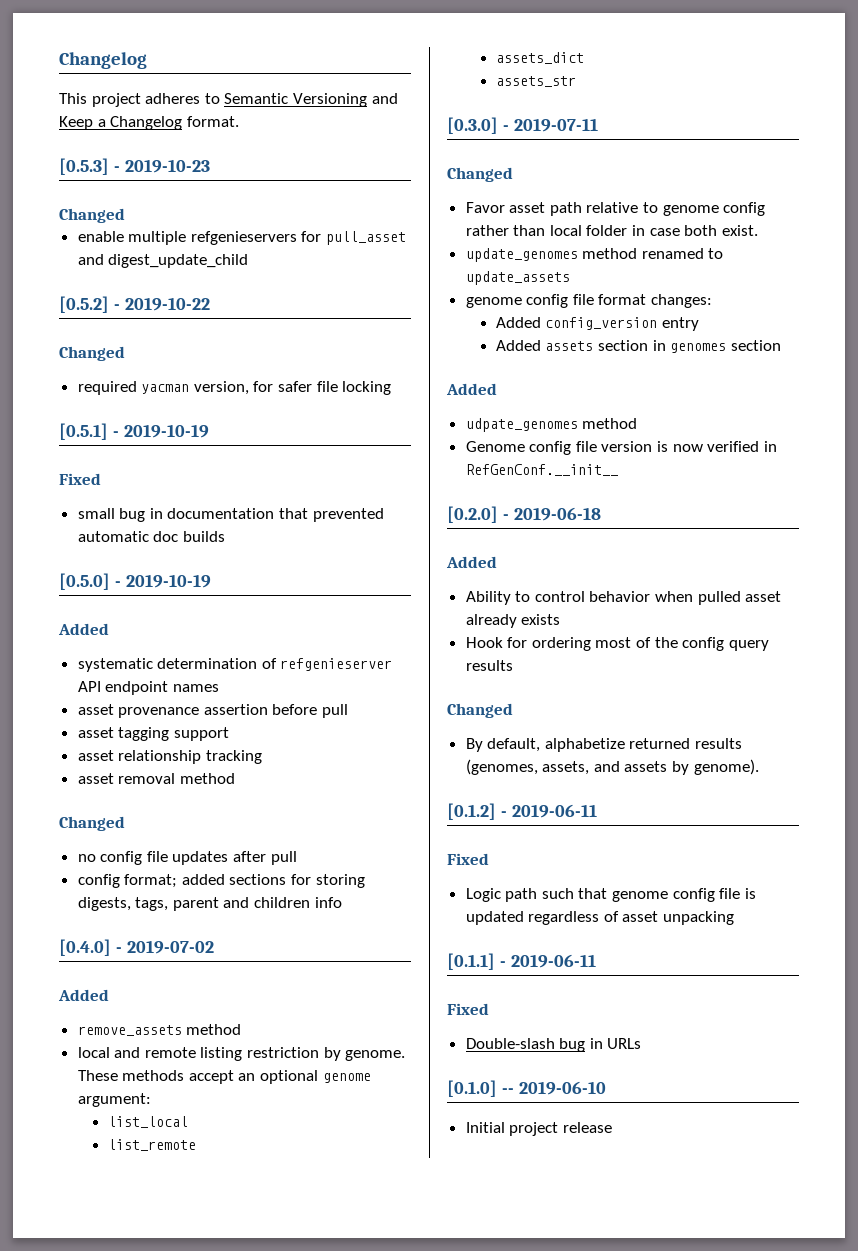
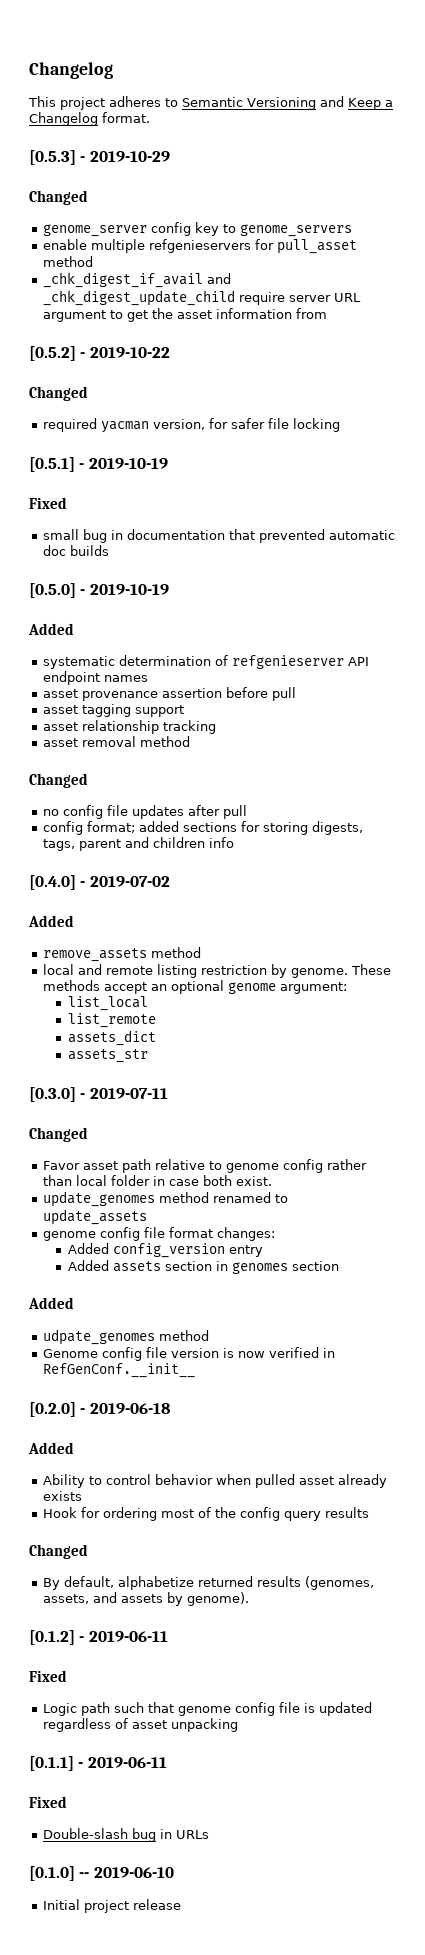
[124,159,210,173] [59,208,125,223] 2019-10-23 // Changed -> [89,151,170,162] [29,190,88,205] [43,222,353,237] 2019-10-29 // Changed // genome_server config key to genome_servers
[77,254,249,268] and digest_update_child -> [43,256,94,267] [43,272,232,288] [43,290,362,306] [43,308,328,322] method // _chk_digest_if_avail and _chk_digest_update_child require server URL argument to get the asset information from

